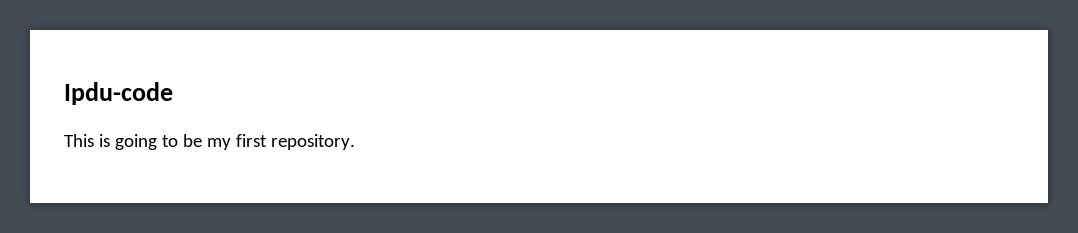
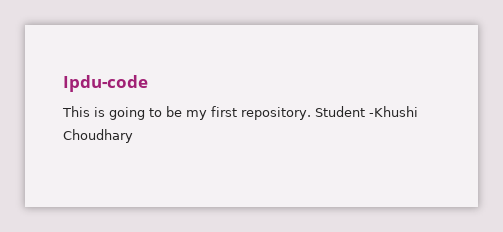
(355, 142) none -> [314,106,418,117] [63,129,133,143] Student -Khushi Choudhary

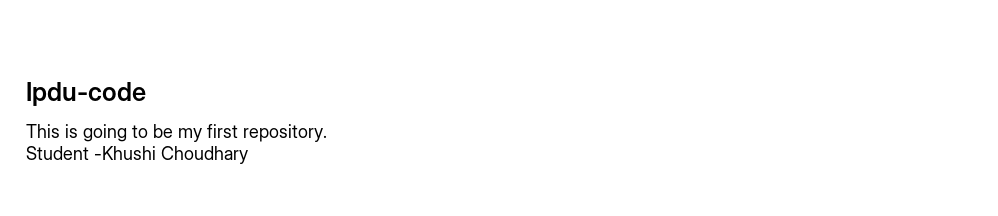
(311, 113) none -> (327, 133) //

